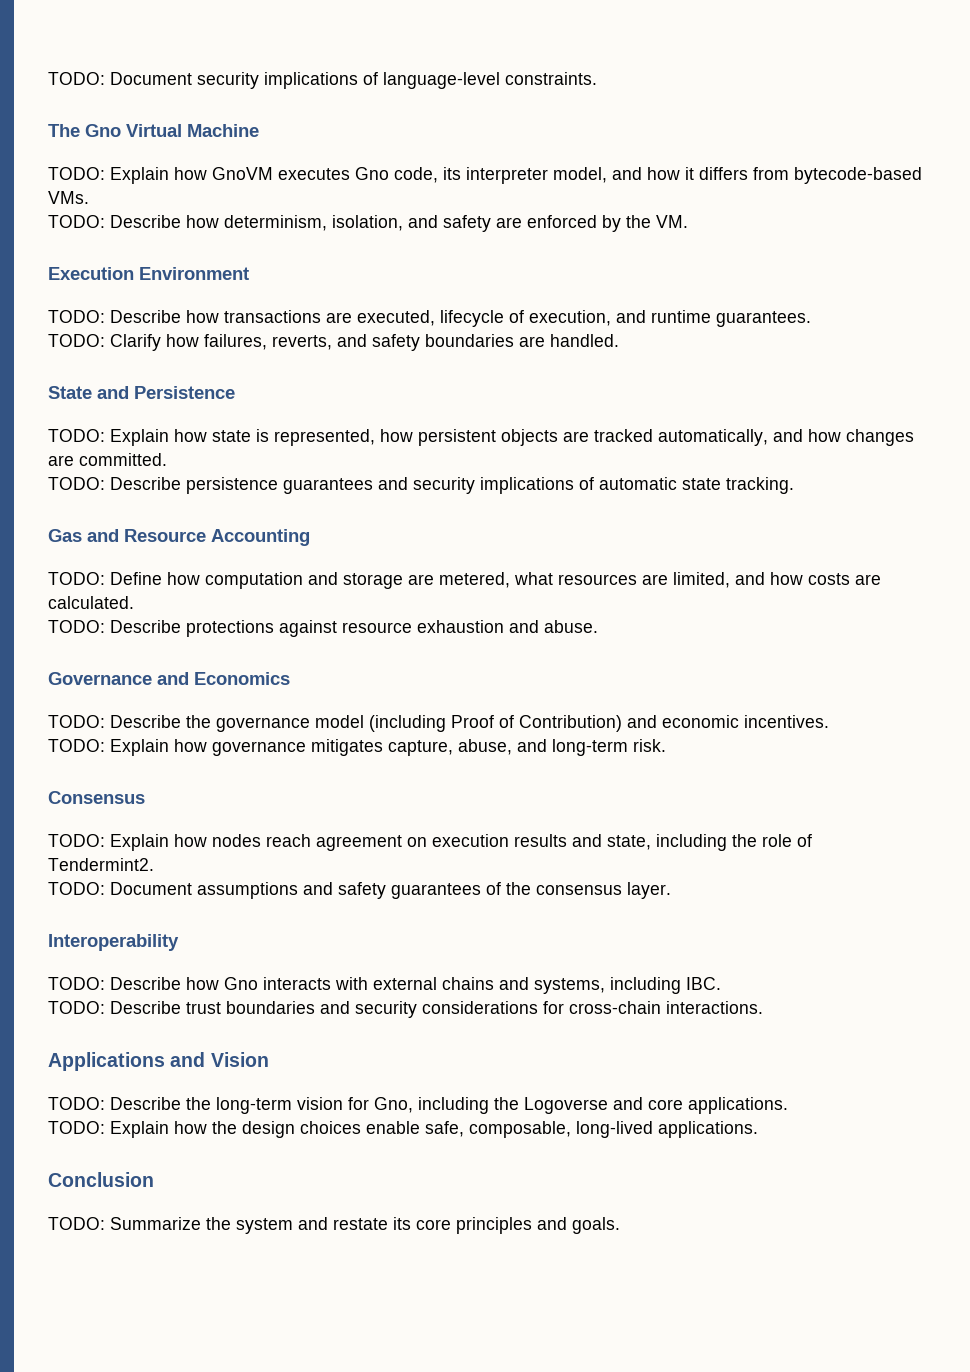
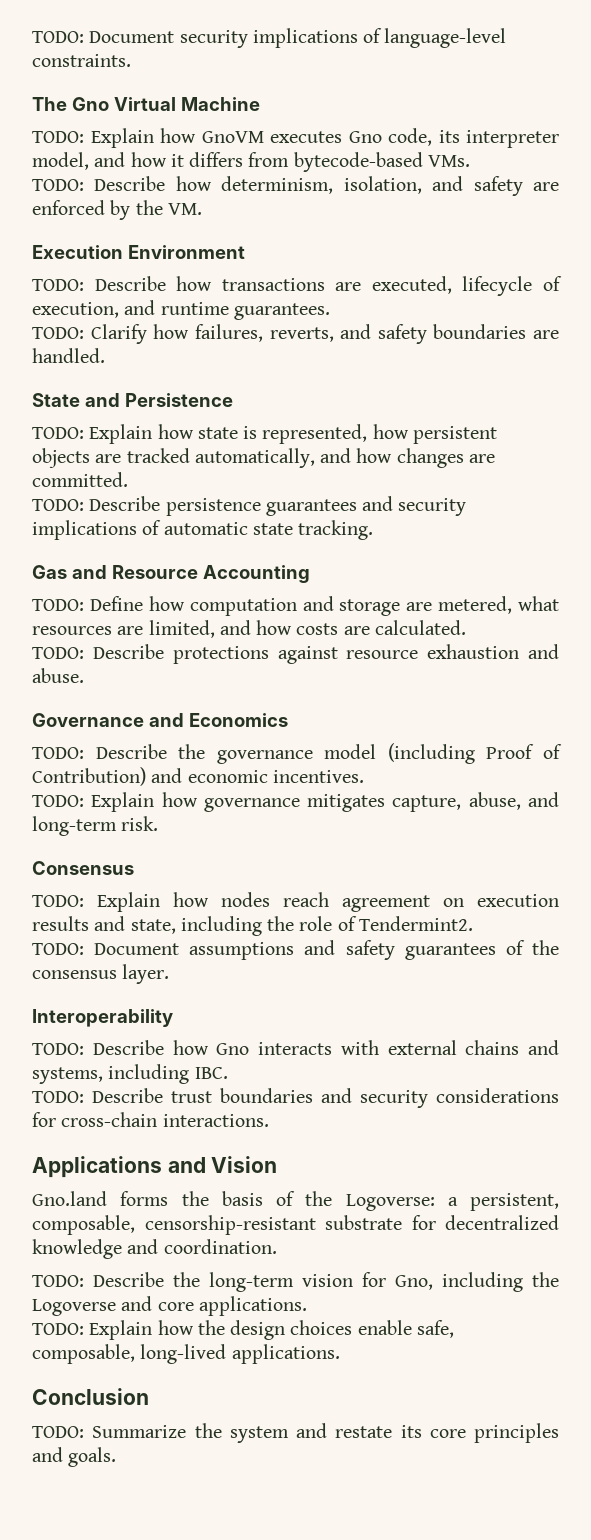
(269, 1059) none -> [32,1191,559,1211] [32,1215,559,1235] [32,1239,277,1259] // Gno.land forms the basis of the Logoverse: a persistent, composable, censorship-resistant substrate for decentralized knowledge and coordination.

